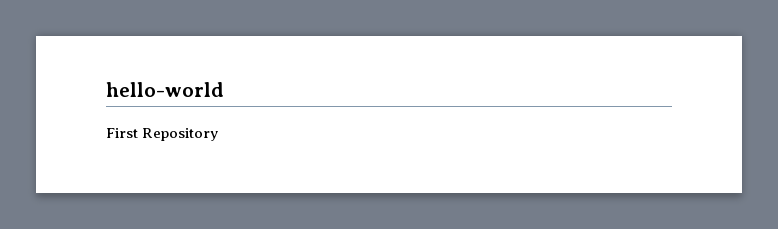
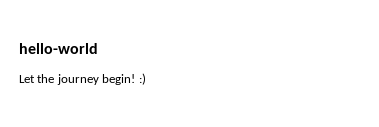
[106,128,219,141] First Repository -> [19,73,146,85] Let the journey begin! :)

